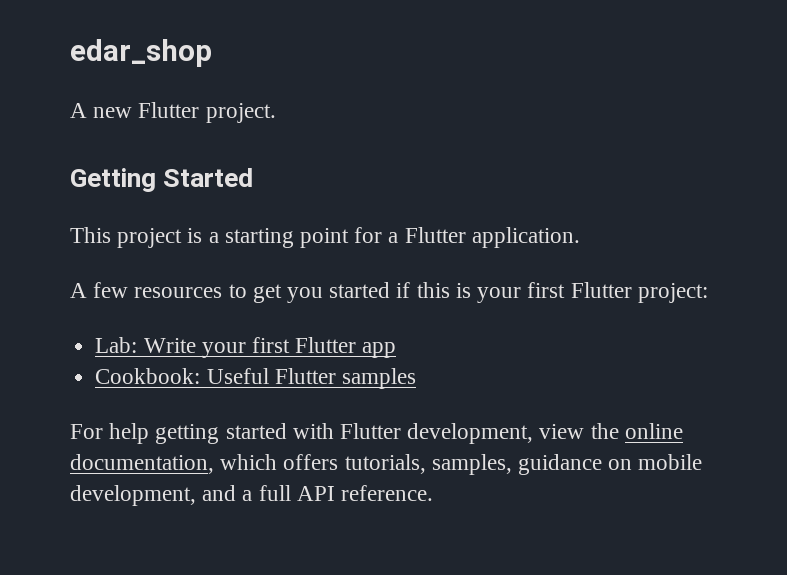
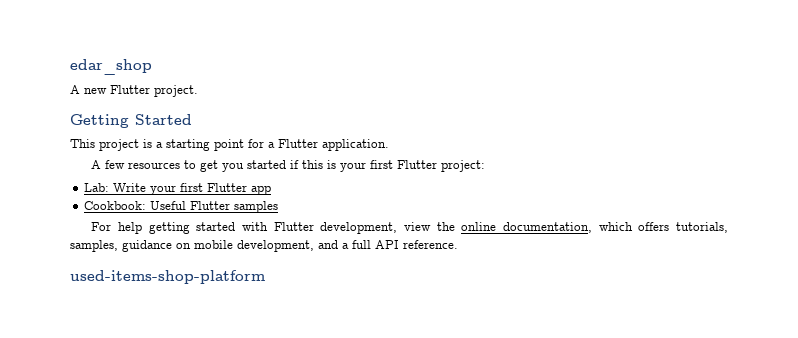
(434, 493) none -> [70,270,265,284] // used-items-shop-platform

